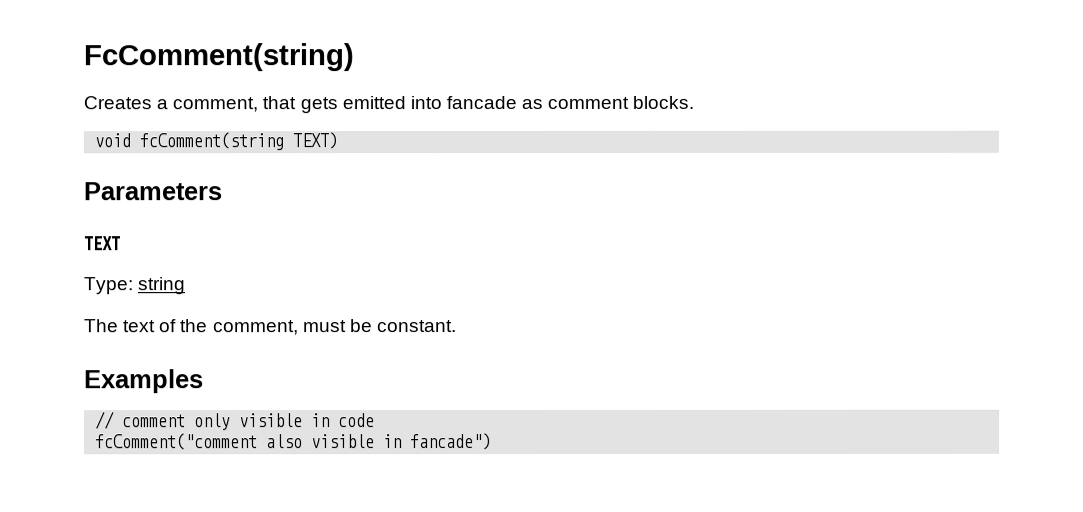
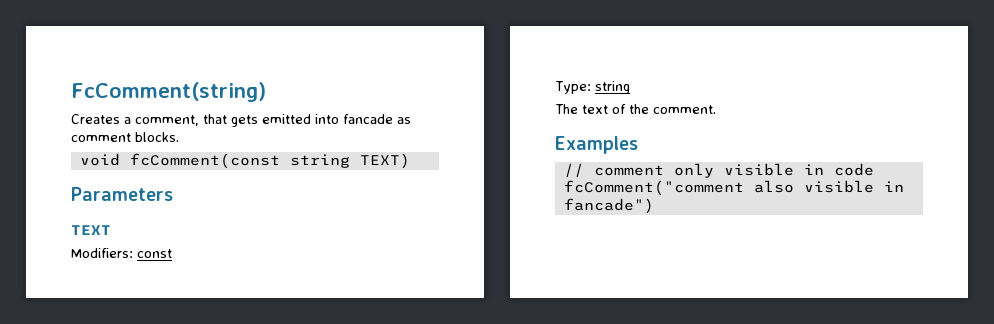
[139,132,285,151] fcComment(string -> [129,153,350,169] fcComment(const string
(120, 243) none -> [71,248,172,258] // Modifiers: const
[212,319,457,336] comment, must be constant. -> [653,105,716,114] comment.

